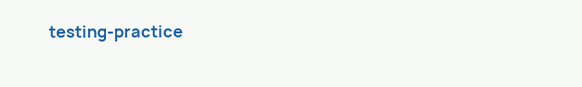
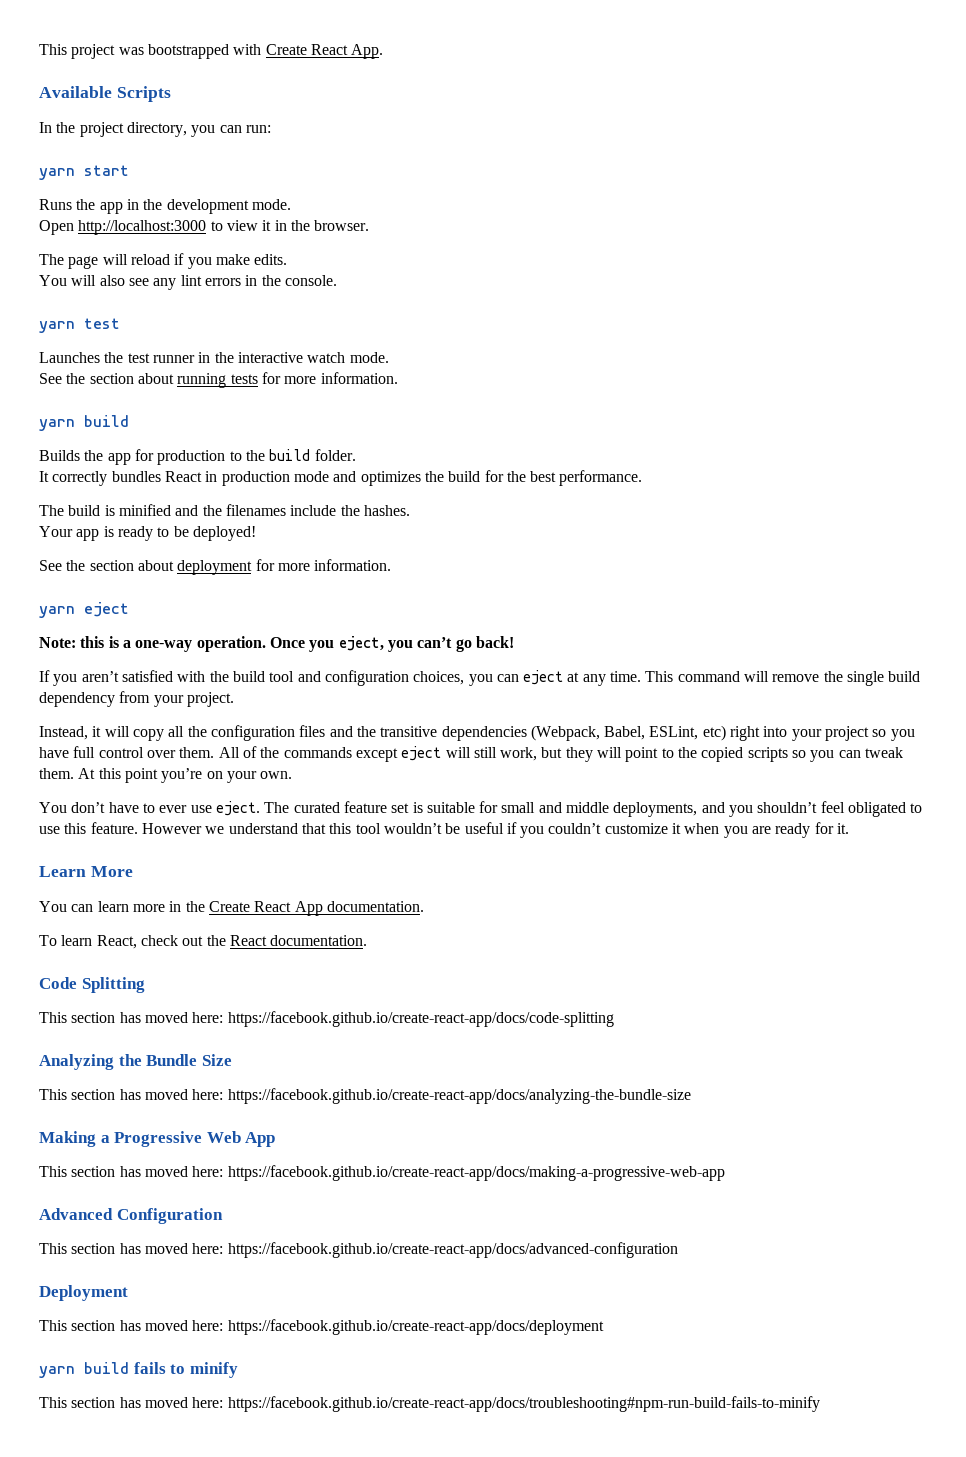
[48,25,183,42] testing-practice -> [39,44,384,59] [39,86,171,102] [39,122,271,137] [39,165,129,180] [39,199,291,214] [39,220,370,235] [39,253,288,269] [39,275,337,290] [39,318,120,333] [39,352,389,363] [39,372,398,388] [39,415,129,431] [39,449,356,465] [39,470,643,486] [39,504,410,516] [39,526,256,541] [39,559,392,575] [39,602,129,618] [39,636,514,652] [39,670,921,686] [39,691,234,707] [39,725,915,741] [39,746,904,762] [39,768,293,783] [39,801,923,817] [39,822,850,838] [39,866,133,877] [39,901,424,916] [39,935,368,949] [39,977,145,993] [39,1011,614,1027] [39,1054,232,1070] [39,1088,691,1104] [39,1131,276,1147] [39,1165,725,1181] [39,1208,223,1224] [39,1242,678,1258] [39,1285,128,1301] [39,1319,604,1335] [39,1362,238,1378] [39,1396,820,1412] This project was bootstrapped with Create React App. // Available Scripts // In the project directory, you can run: // yarn start // Runs the app in the development mode. // Open http://localhost:3000 to view it in the browser. // The page will reload if you make edits. // You will also see any lint errors in the console. // yarn test // Launches the test runner in the interactive watch mode. // See the section about running tests for more information. // yarn build // Builds the app for production to the build folder. // It correctly bundles React in production mode and optimizes the build for the best performance. // The build is minified and the filenames include the hashes. // Your app is ready to be deployed! // See the section about deployment for more information. // yarn eject // Note: this is a one-way operation. Once you eject, you can’t go back! // If you aren’t satisfied with the build tool and configuration choices, you can eject at any time. This command will remove the single build dependency from your project. // Instead, it will copy all the configuration files and the transitive dependencies (Webpack, Babel, ESLint, etc) right into your project so you have full control over them. All of the commands except eject will still work, but they will point to the copied scripts so you can tweak them. At this point you’re on your own. // You don’t have to ever use eject. The curated feature set is suitable for small and middle deployments, and you shouldn’t feel obligated to use this feature. However we understand that this tool wouldn’t be useful if you couldn’t customize it when you are ready for it. // Learn More // You can learn more in the Create React App documentation. // To learn React, check out the React documentation. // Code Splitting // This section has moved here: https://facebook.github.io/create-react-app/docs/code-splitting // Analyzing the Bundle Size // This section has moved here: https://facebook.github.io/create-react-app/docs/analyzing-the-bundle-size // Making a Progressive Web App // This section has moved here: https://facebook.github.io/create-react-app/docs/making-a-progressive-web-app // Advanced Configuration // This section has moved here: https://facebook.github.io/create-react-app/docs/advanced-configuration // Deployment // This section has moved here: https://facebook.github.io/create-react-app/docs/deployment // yarn build fails to minify // This section has moved here: https://facebook.github.io/create-react-app/docs/troubleshooting#npm-run-build-fails-to-minify

